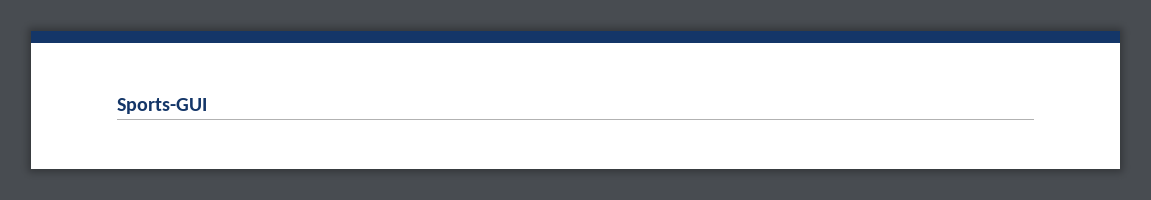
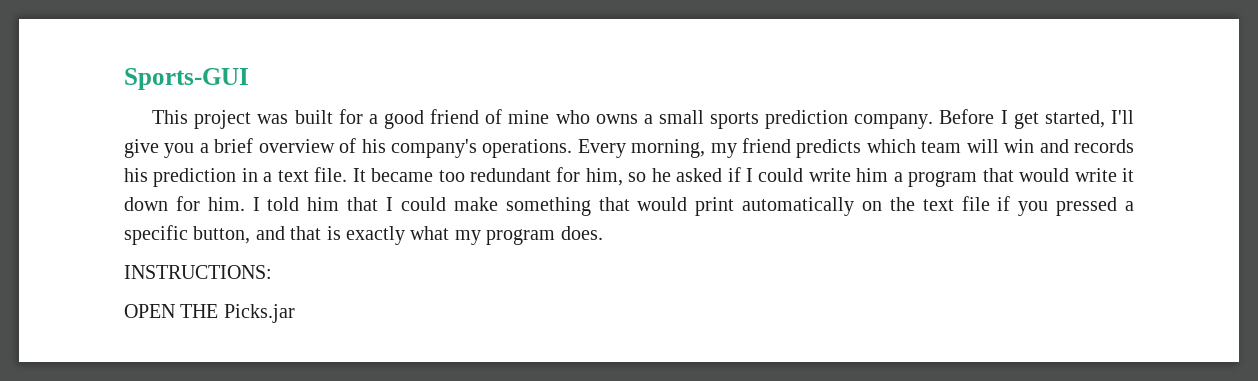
(207, 106) none -> [152,109,1134,129] [124,138,1135,158] [124,167,1135,187] [124,196,1134,216] [124,225,603,245] [124,265,272,279] [124,304,295,323] // This project was built for a good friend of mine who owns a small sports prediction company. Before I get started, I'll give you a brief overview of his company's operations. Every morning, my friend predicts which team will win and records his prediction in a text file. It became too redundant for him, so he asked if I could write him a program that would write it down for him. I told him that I could make something that would print automatically on the text file if you pressed a specific button, and that is exactly what my program does. // INSTRUCTIONS: // OPEN THE Picks.jar

